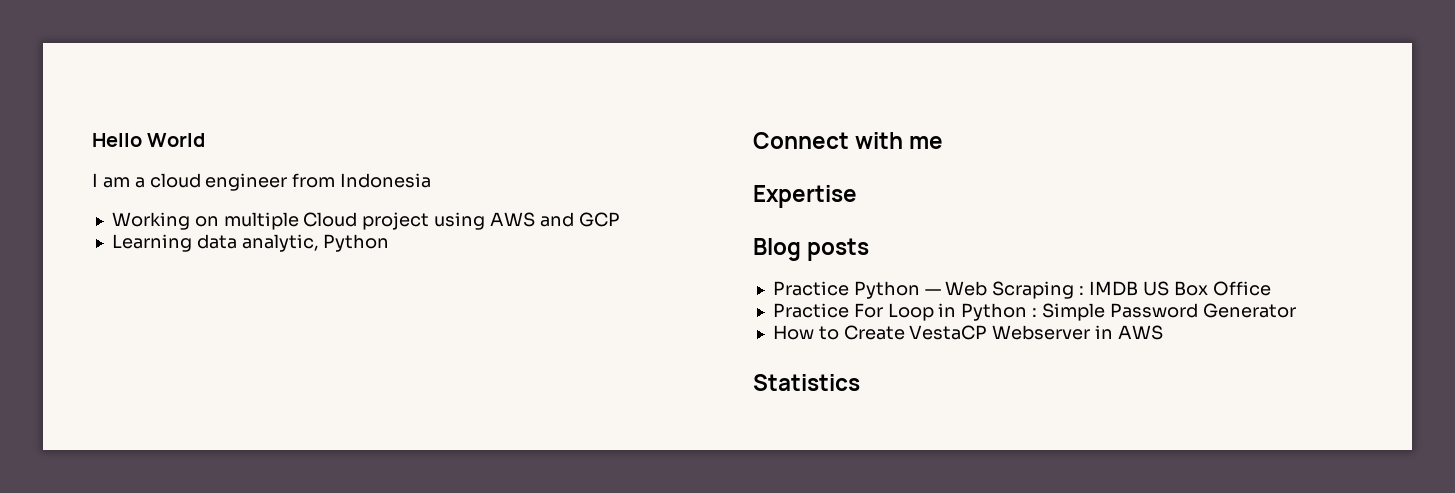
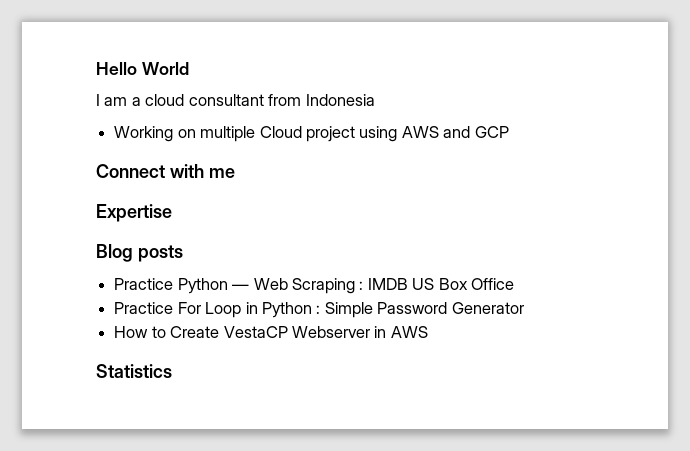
[205,173,288,191] engineer -> [188,94,264,106] consultant
[111,234,390,252] // Learning data analytic, Python -> (509, 132) none

